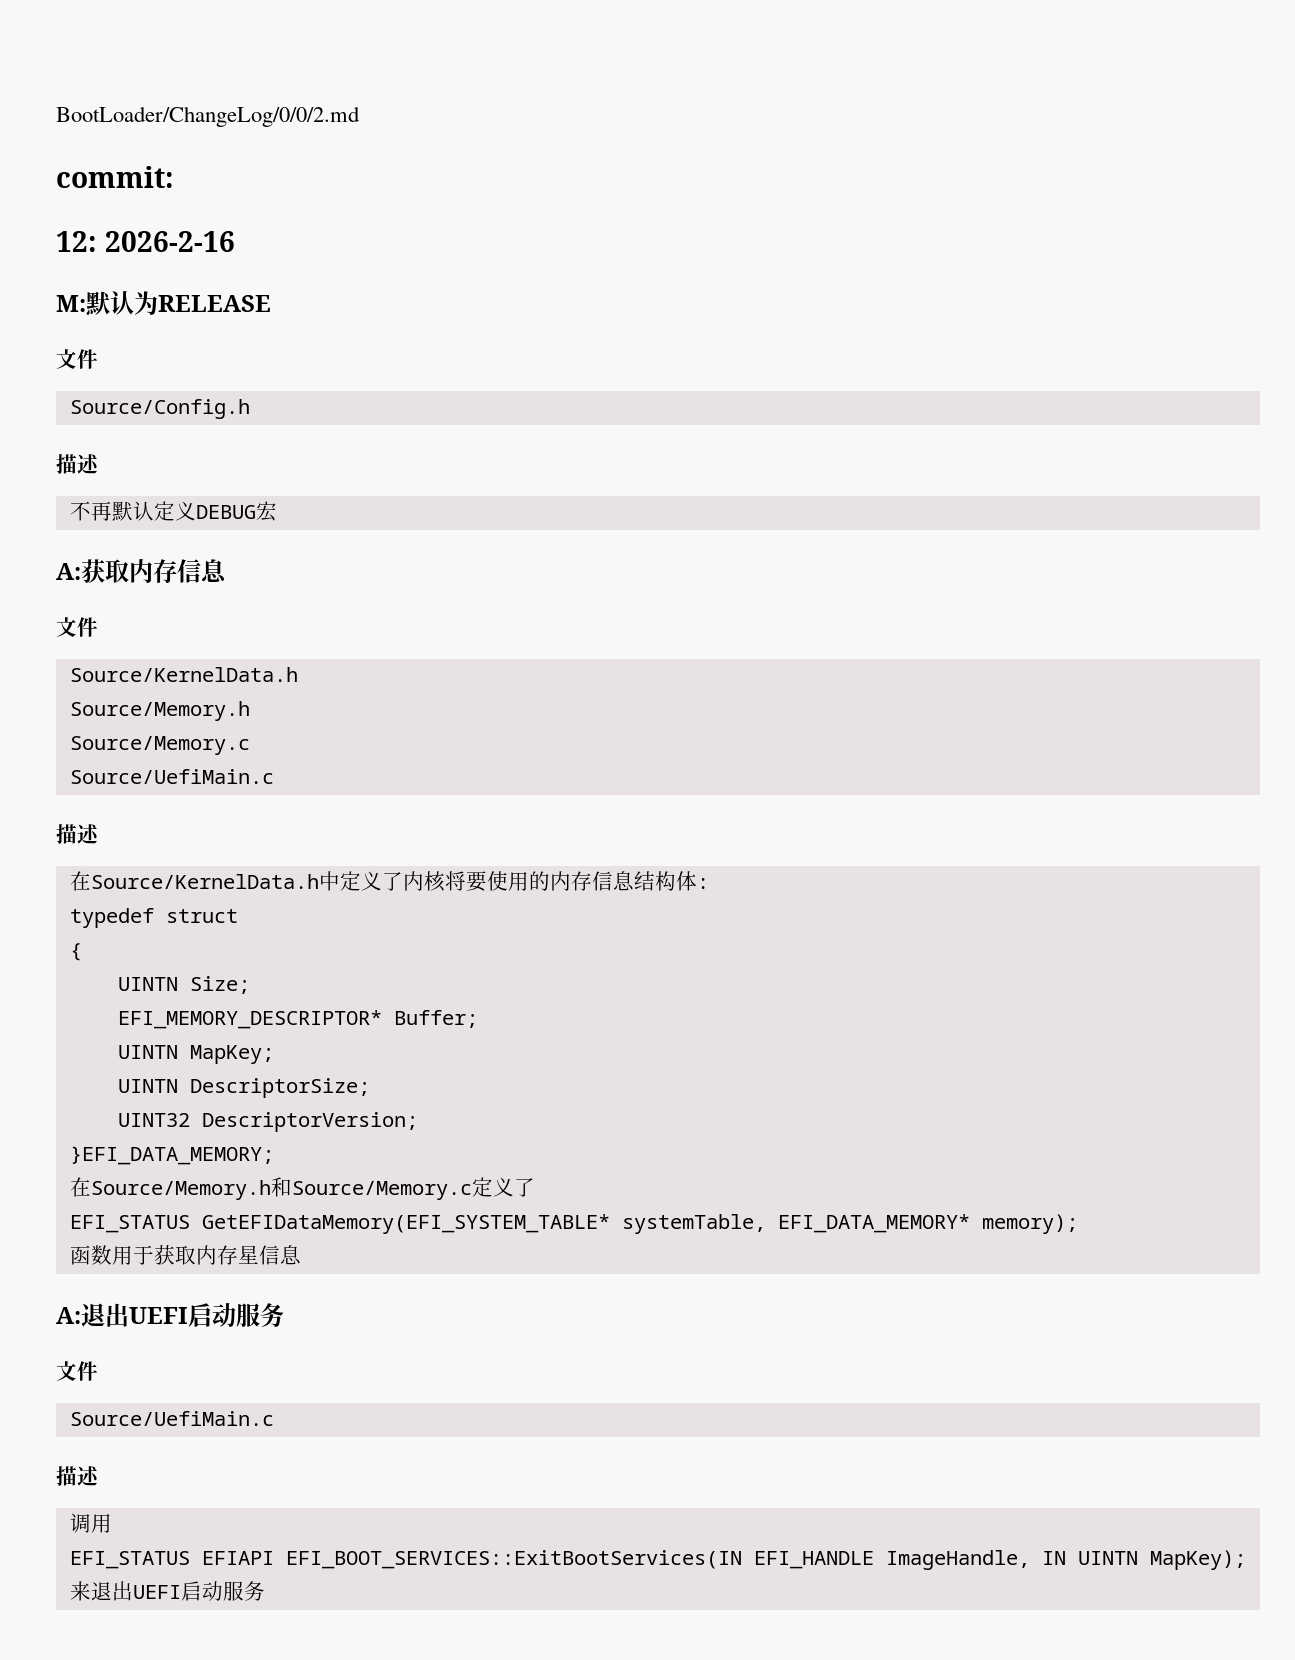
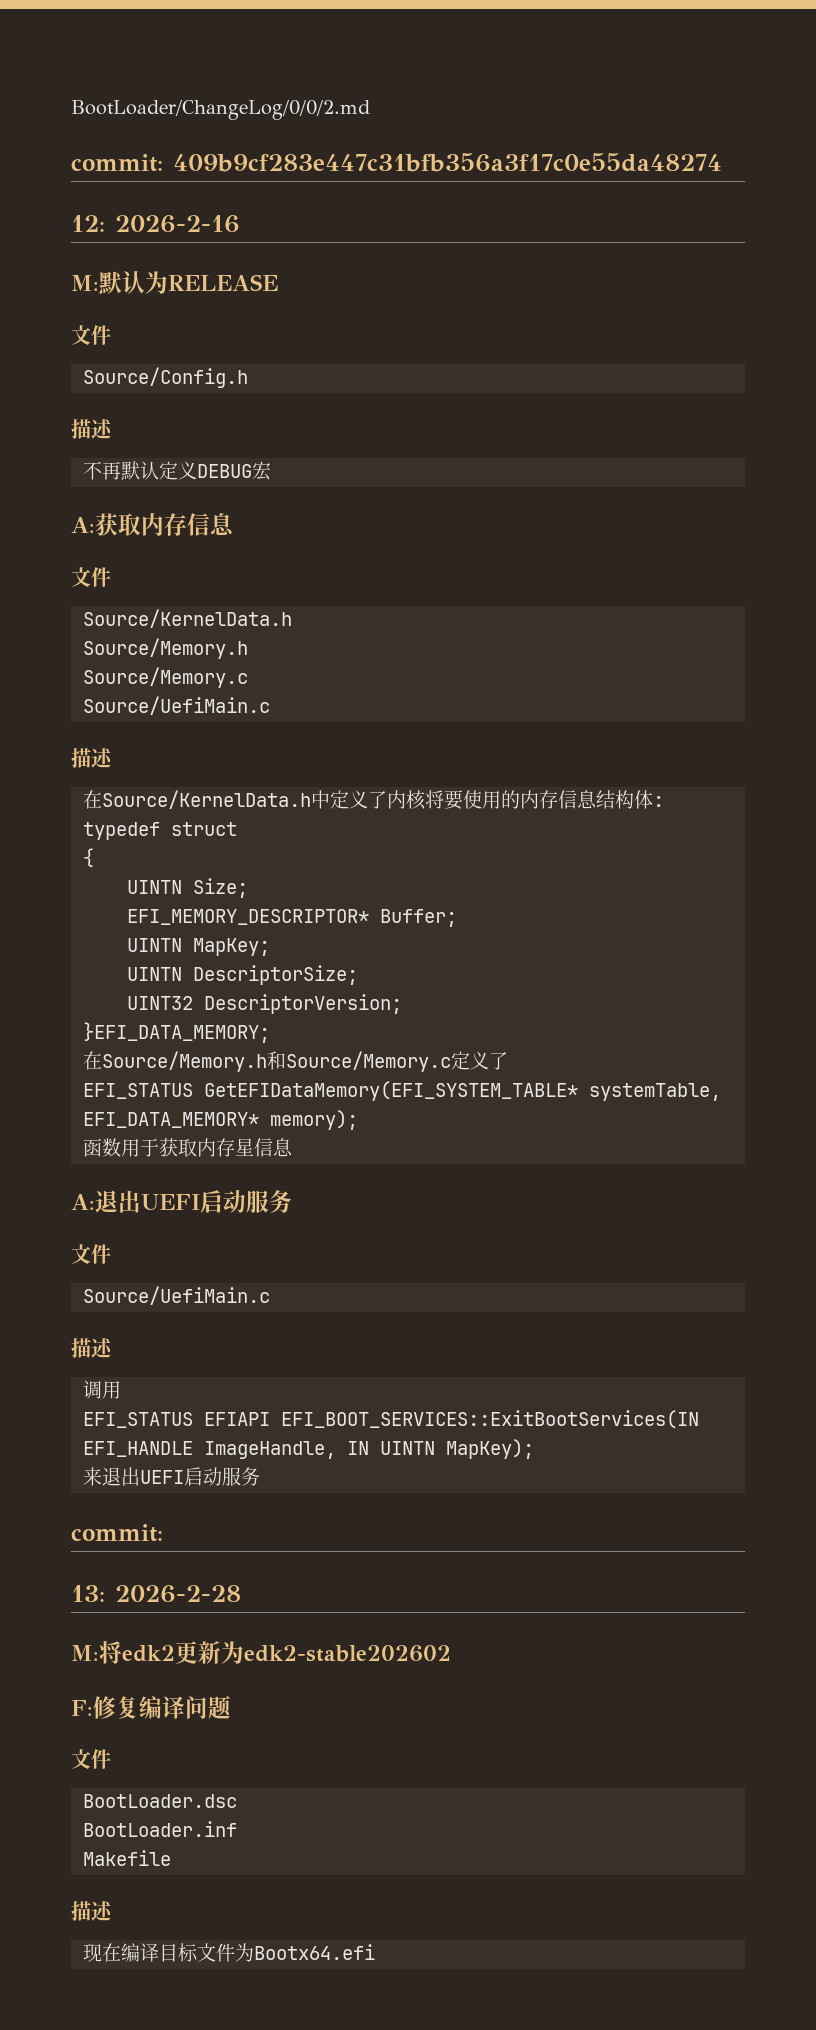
(174, 177) none -> [173,153,722,172] 409b9cf283e447c31bfb356a3f17c0e55da48274
(265, 1591) none -> [71,1524,163,1542] [71,1585,241,1603] [71,1641,451,1664] [71,1695,231,1719] [71,1749,111,1769] [83,1794,237,1808] [83,1821,237,1837] [83,1850,171,1866] [71,1901,113,1921] [83,1943,375,1962] // commit: // 13: 2026-2-28 // M:将edk2更新为edk2-stable202602 // F:修复编译问题 // 文件 // BootLoader.dsc // BootLoader.inf // Makefile // 描述 // 现在编译目标文件为Bootx64.efi

